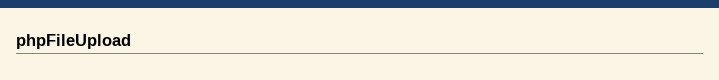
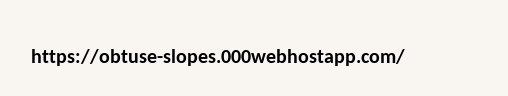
[16,34,131,49] phpFileUpload -> [31,49,405,66] https://obtuse-slopes.000webhostapp.com/

